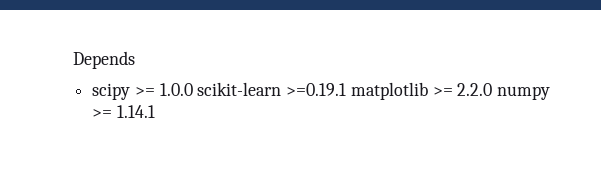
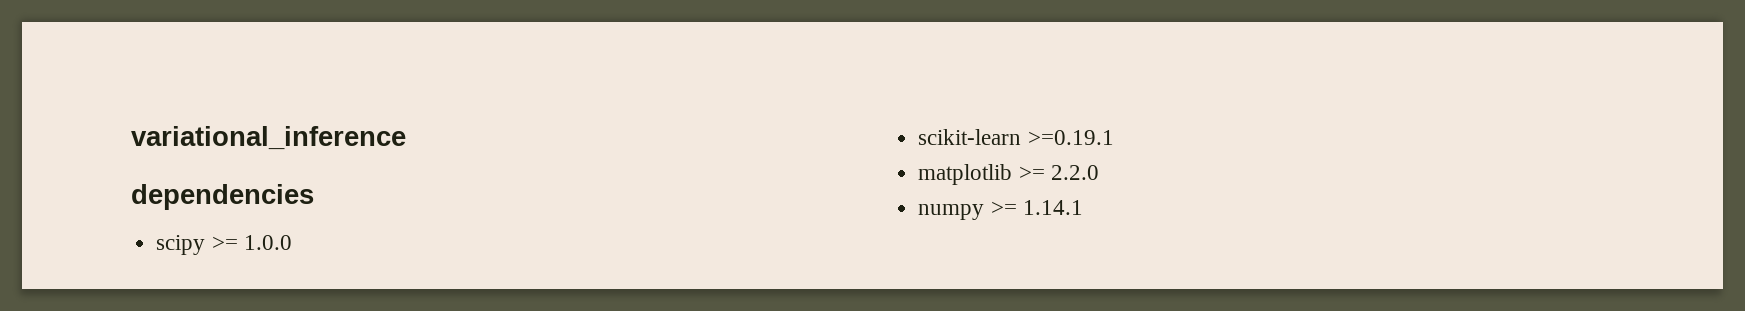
[73,51,135,69] Depends -> [131,126,406,150] [131,184,314,210] variational_inference // dependencies
(193, 89) none -> (292, 242) //
(347, 89) none -> (1114, 137) //
(493, 89) none -> (1099, 172) //

